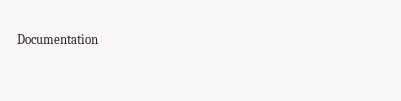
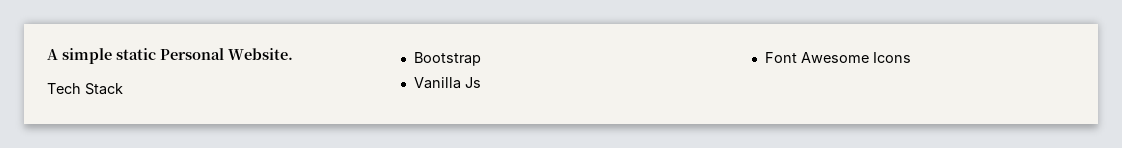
[17,34,98,44] Documentation -> [47,48,293,64] [47,83,123,95] [413,52,481,66] [413,77,481,89] [764,52,911,63] A simple static Personal Website. // Tech Stack // Bootstrap // Vanilla Js // Font Awesome Icons

